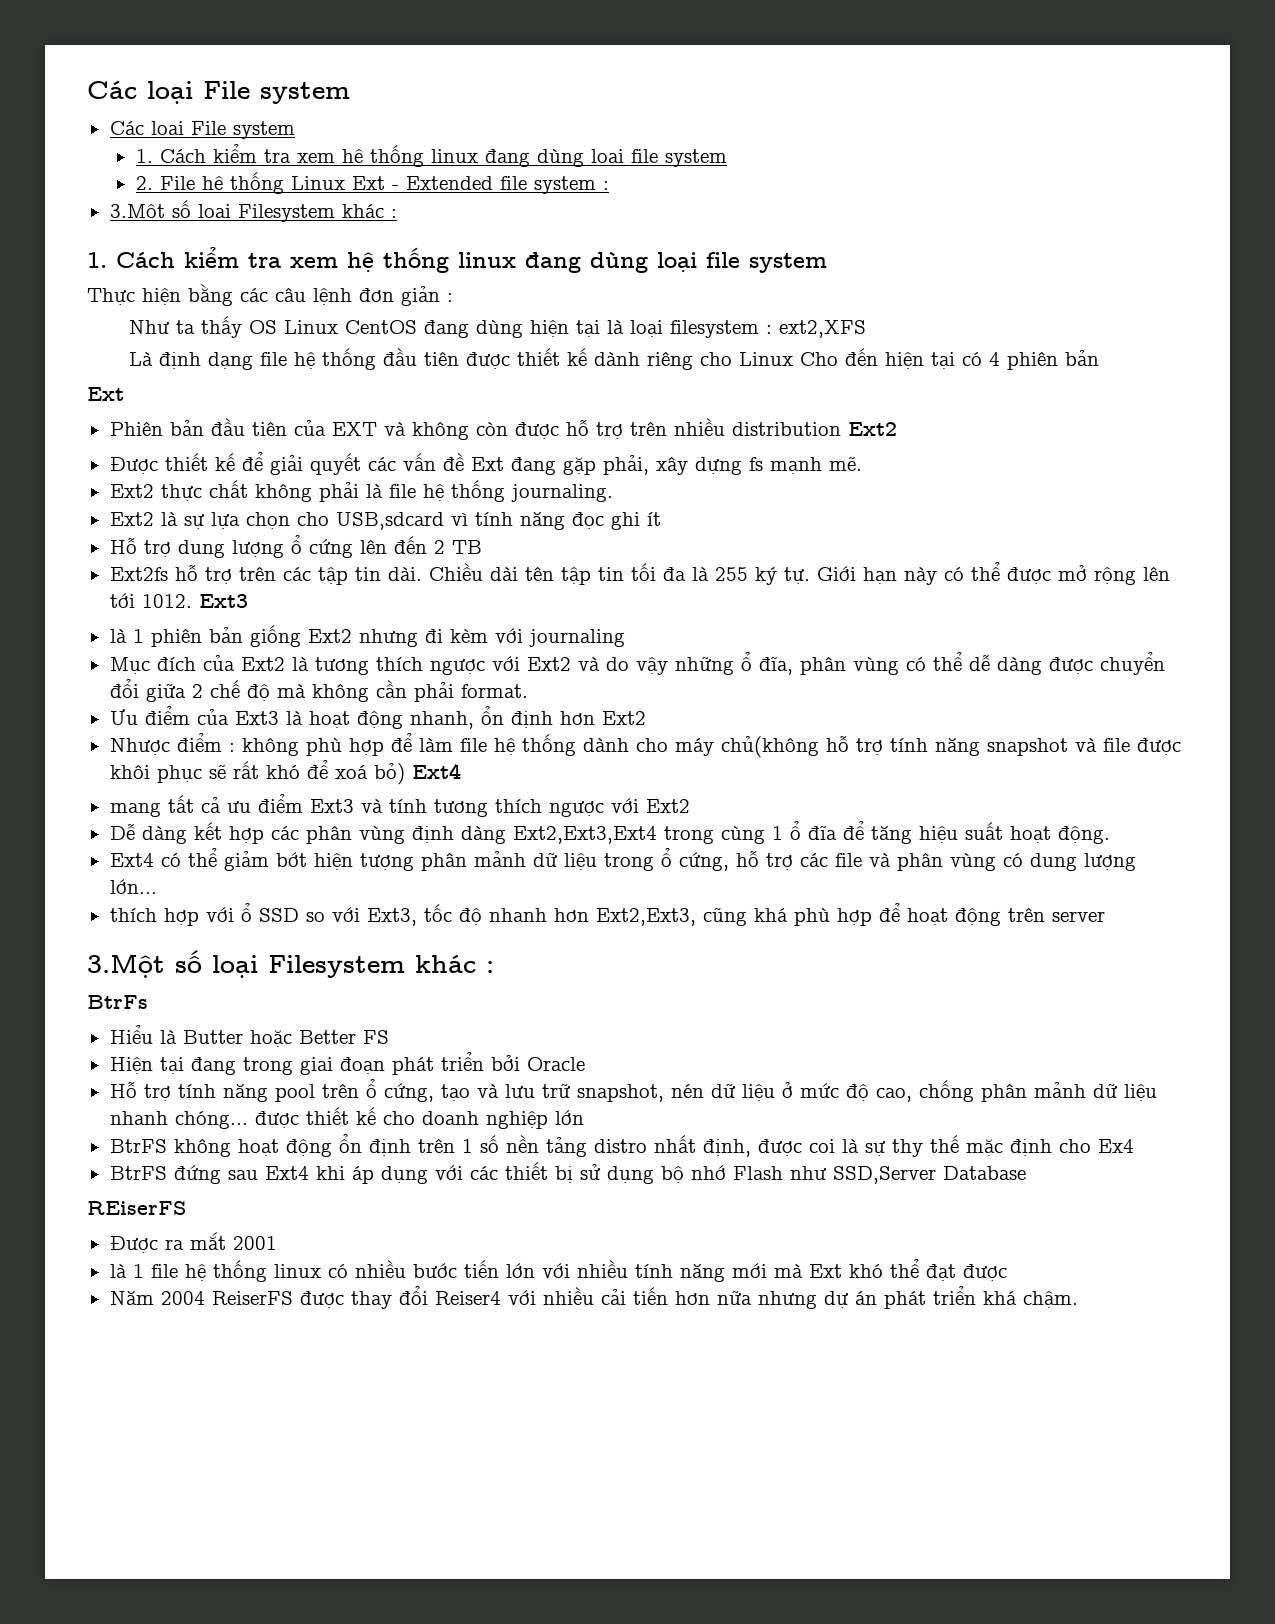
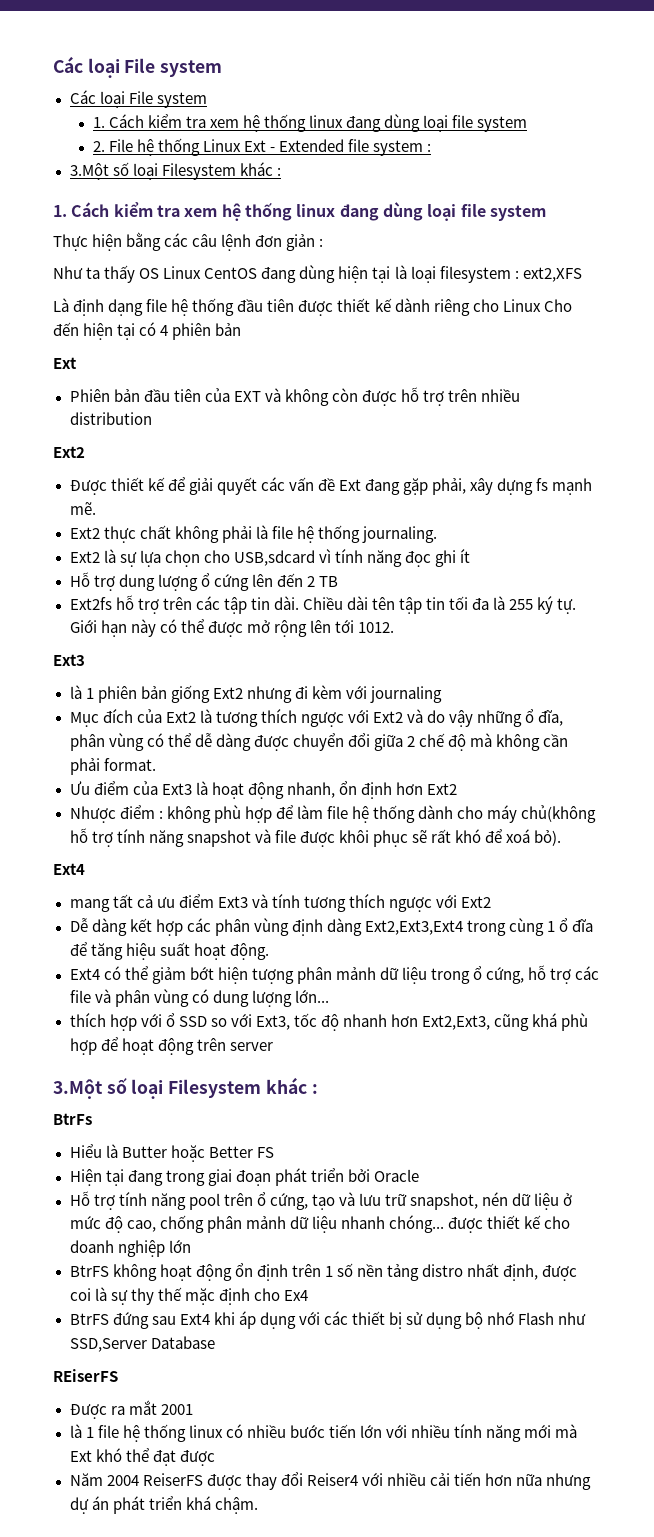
(841, 429) none -> (152, 418) //
(192, 601) none -> (395, 627) //
[373,763,405,785] bỏ) -> [534,830,562,846] bỏ). //

